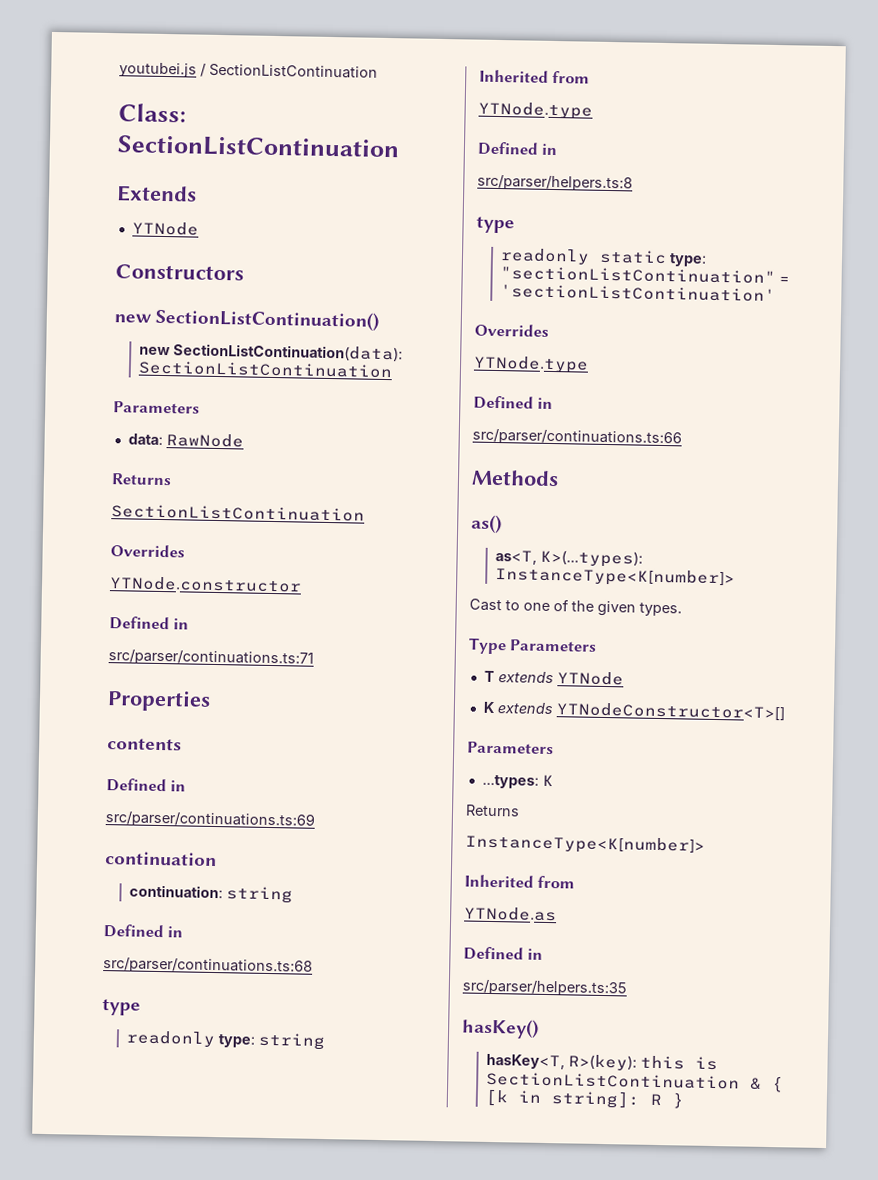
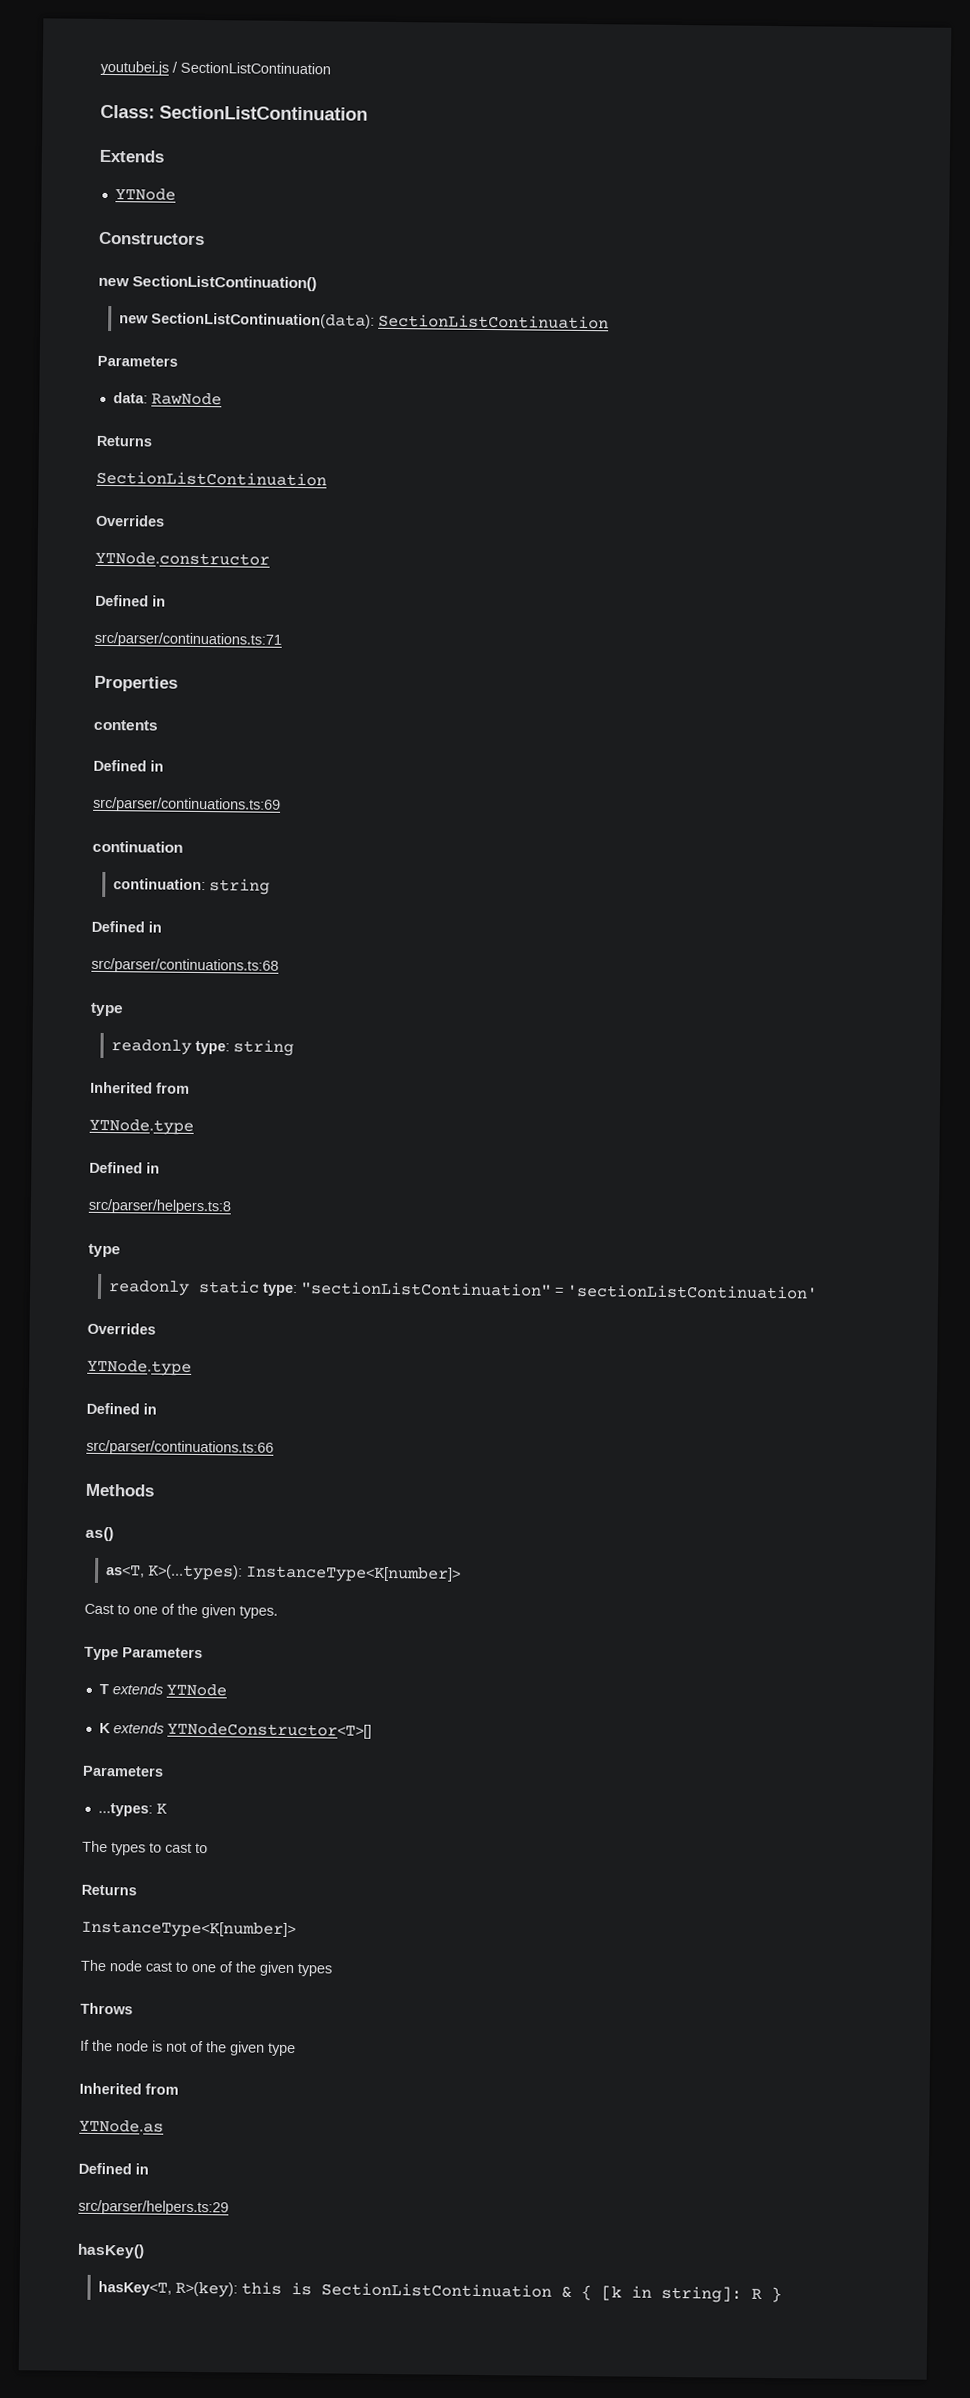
[465,804,520,817] [465,834,705,855] Returns // InstanceType<K[number]> -> [82,1840,208,1856] [81,1884,137,1896] [81,1920,296,1939] [80,1959,332,1977] [80,2002,133,2015] [80,2039,296,2057] The types to cast to // Returns // InstanceType<K[number]> // The node cast to one of the given types // Throws // If the node is not of the given type
[462,979,627,997] src/parser/helpers.ts:35 -> [78,2199,229,2216] src/parser/helpers.ts:29

